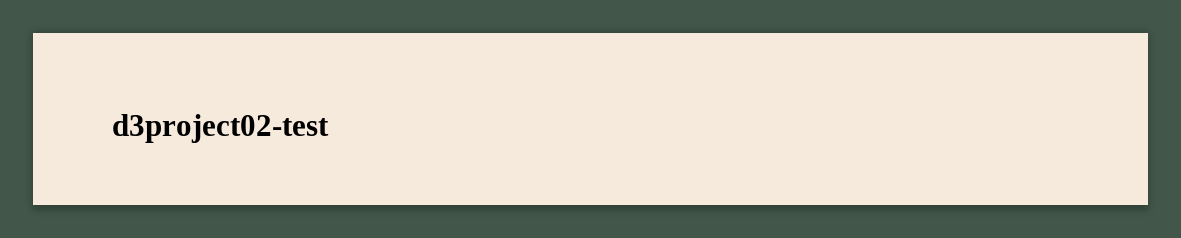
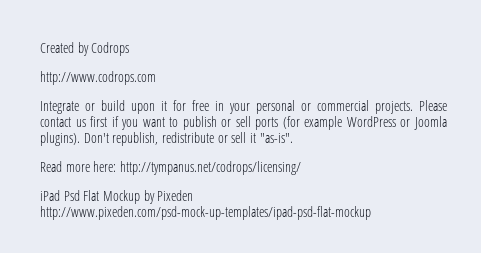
[112,114,329,143] d3project02-test -> [40,42,130,56] [40,71,156,85] [40,100,447,114] [40,116,448,130] [40,132,293,146] [40,161,301,175] [40,190,194,204] [40,206,371,220] Created by Codrops // http://www.codrops.com // Integrate or build upon it for free in your personal or commercial projects. Please contact us first if you want to publish or sell ports (for example WordPress or Joomla plugins). Don't republish, redistribute or sell it "as-is". // Read more here: http://tympanus.net/codrops/licensing/ // iPad Psd Flat Mockup by Pixeden http://www.pixeden.com/psd-mock-up-templates/ipad-psd-flat-mockup

